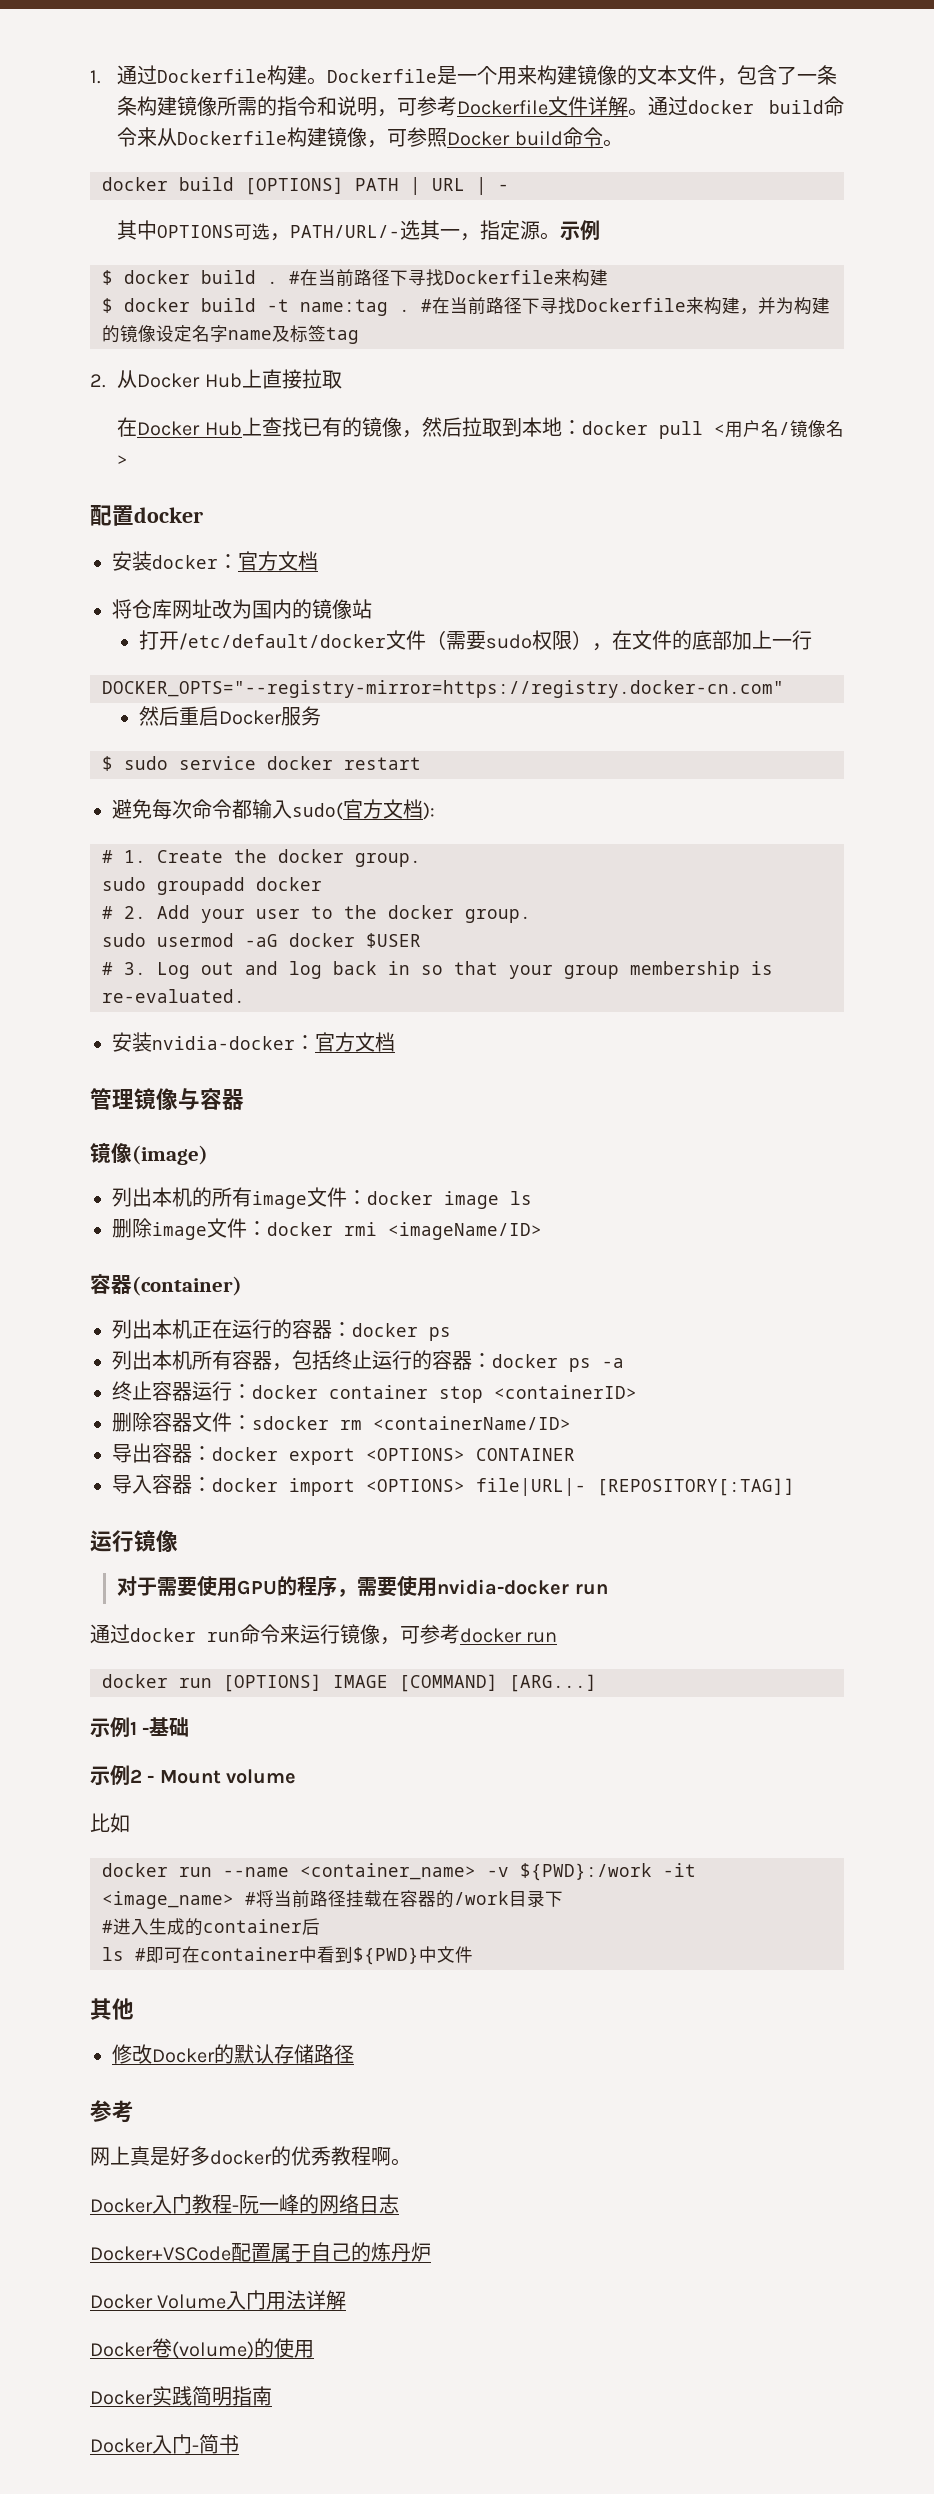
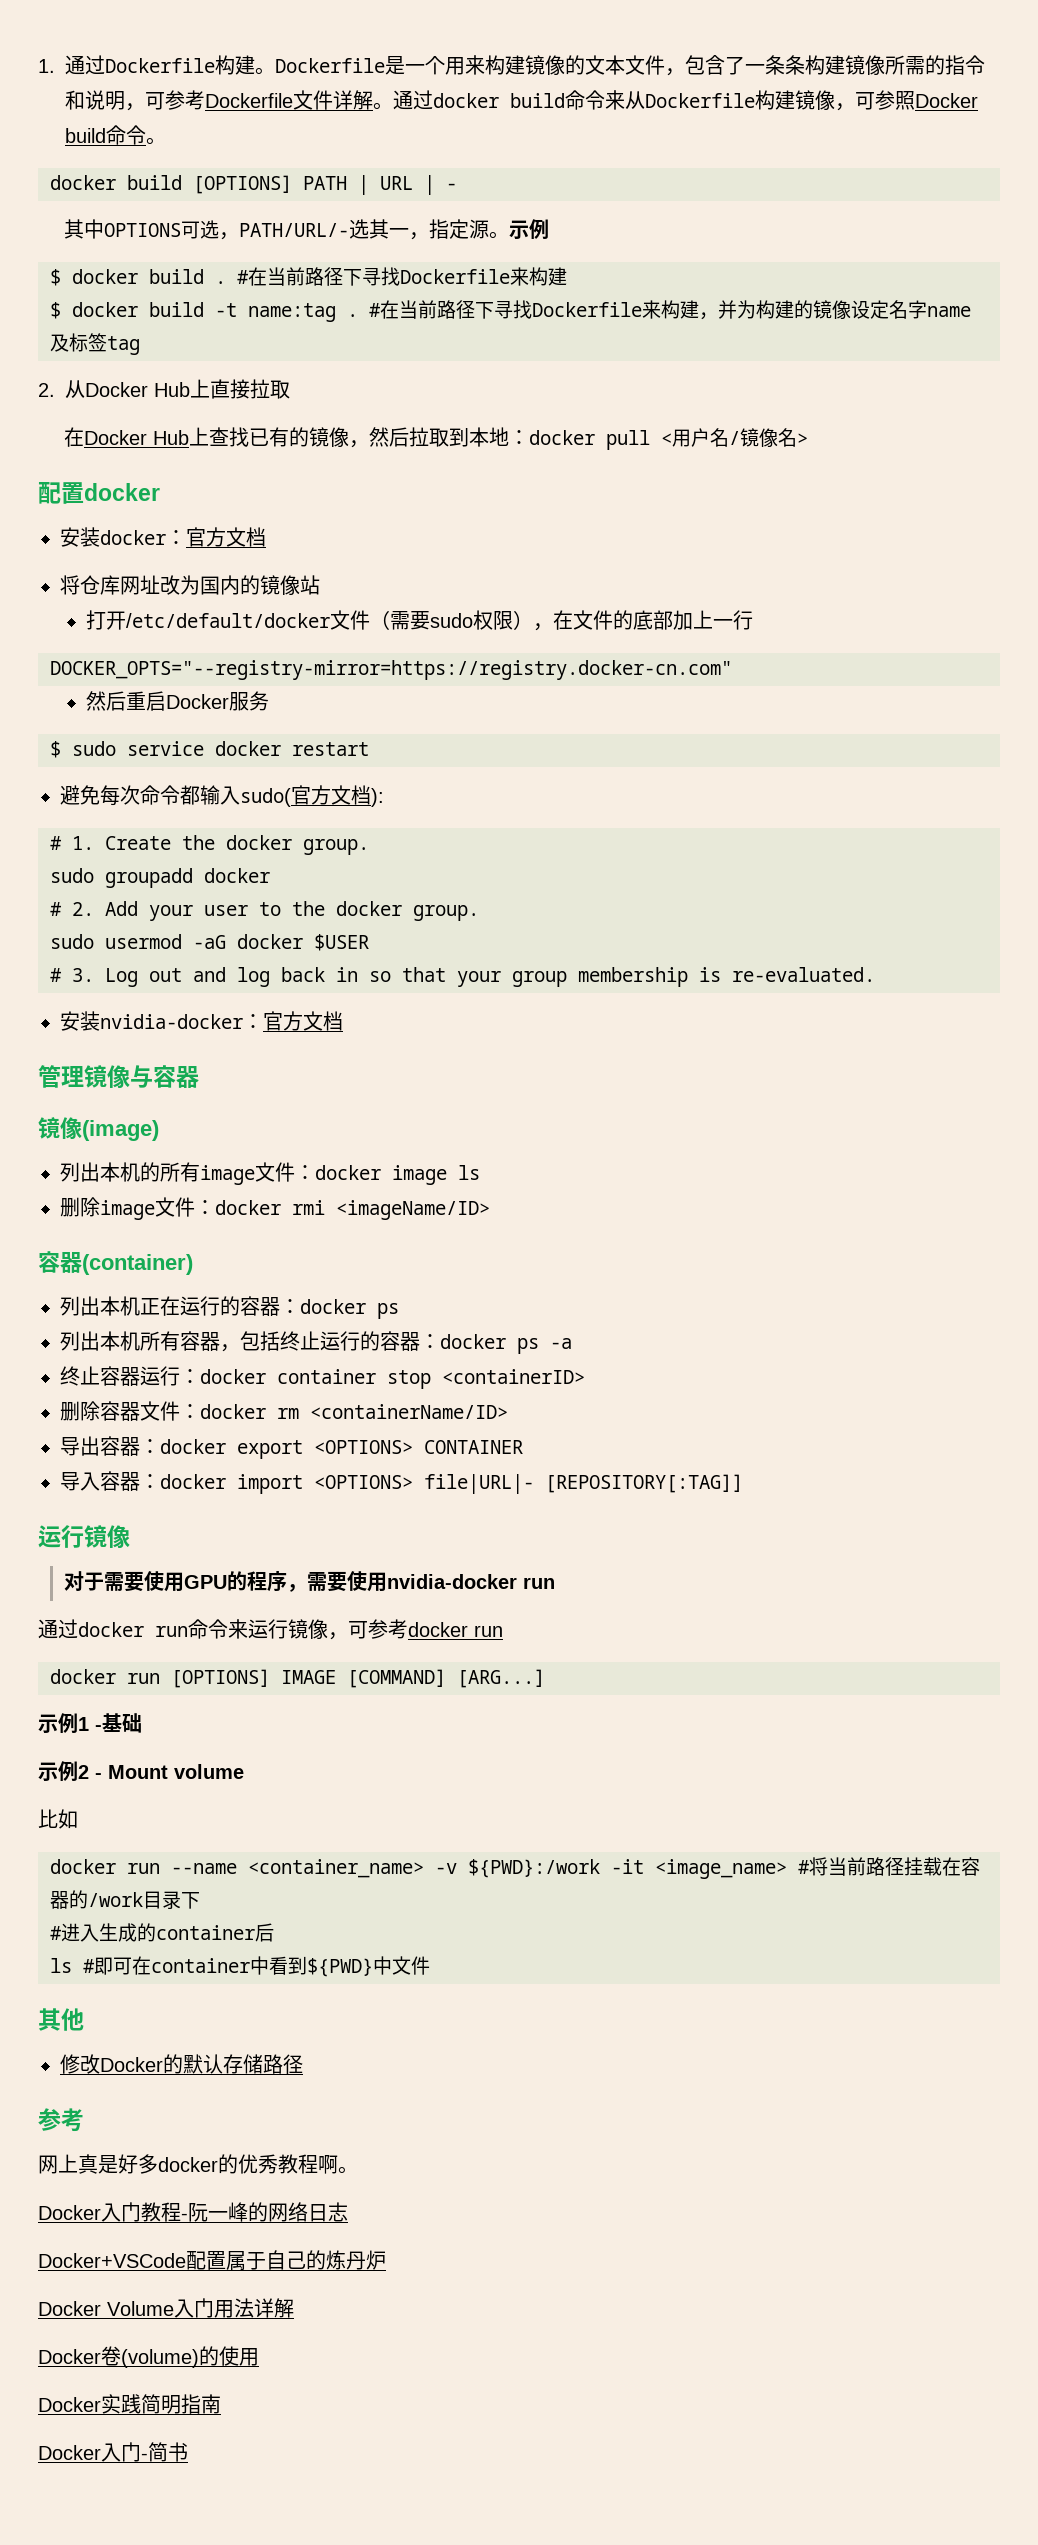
[252,1416,329,1430] sdocker -> [200,1404,266,1419] docker

